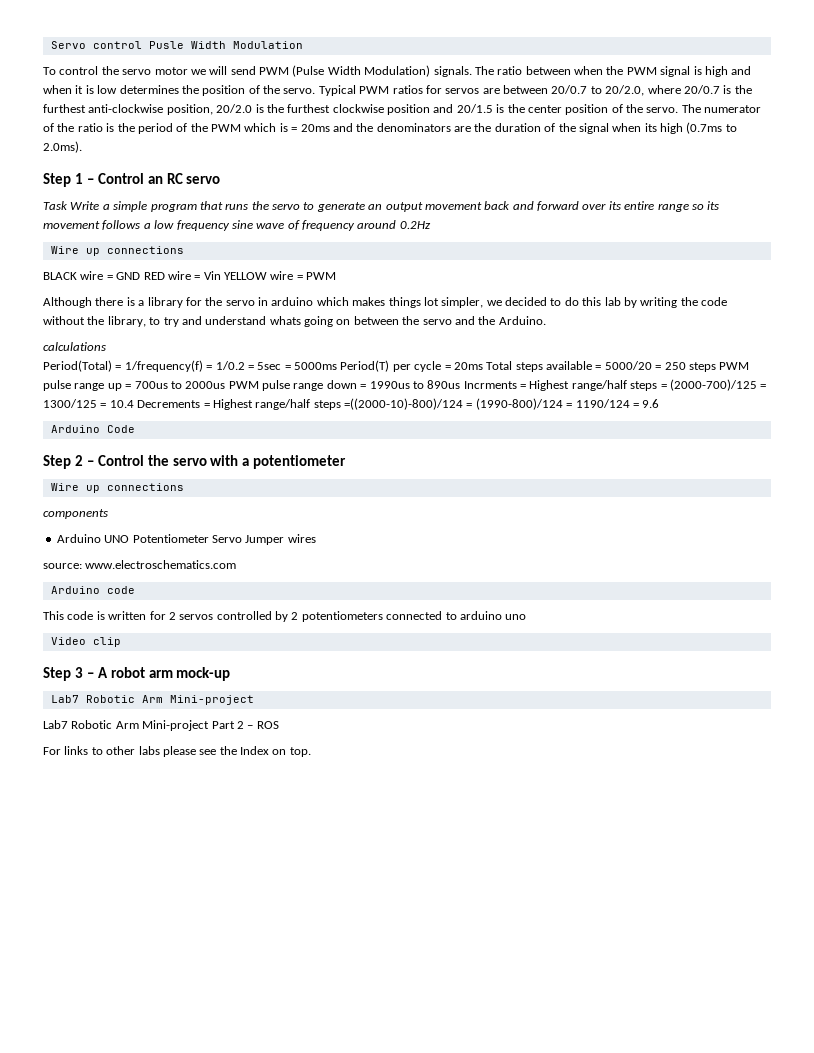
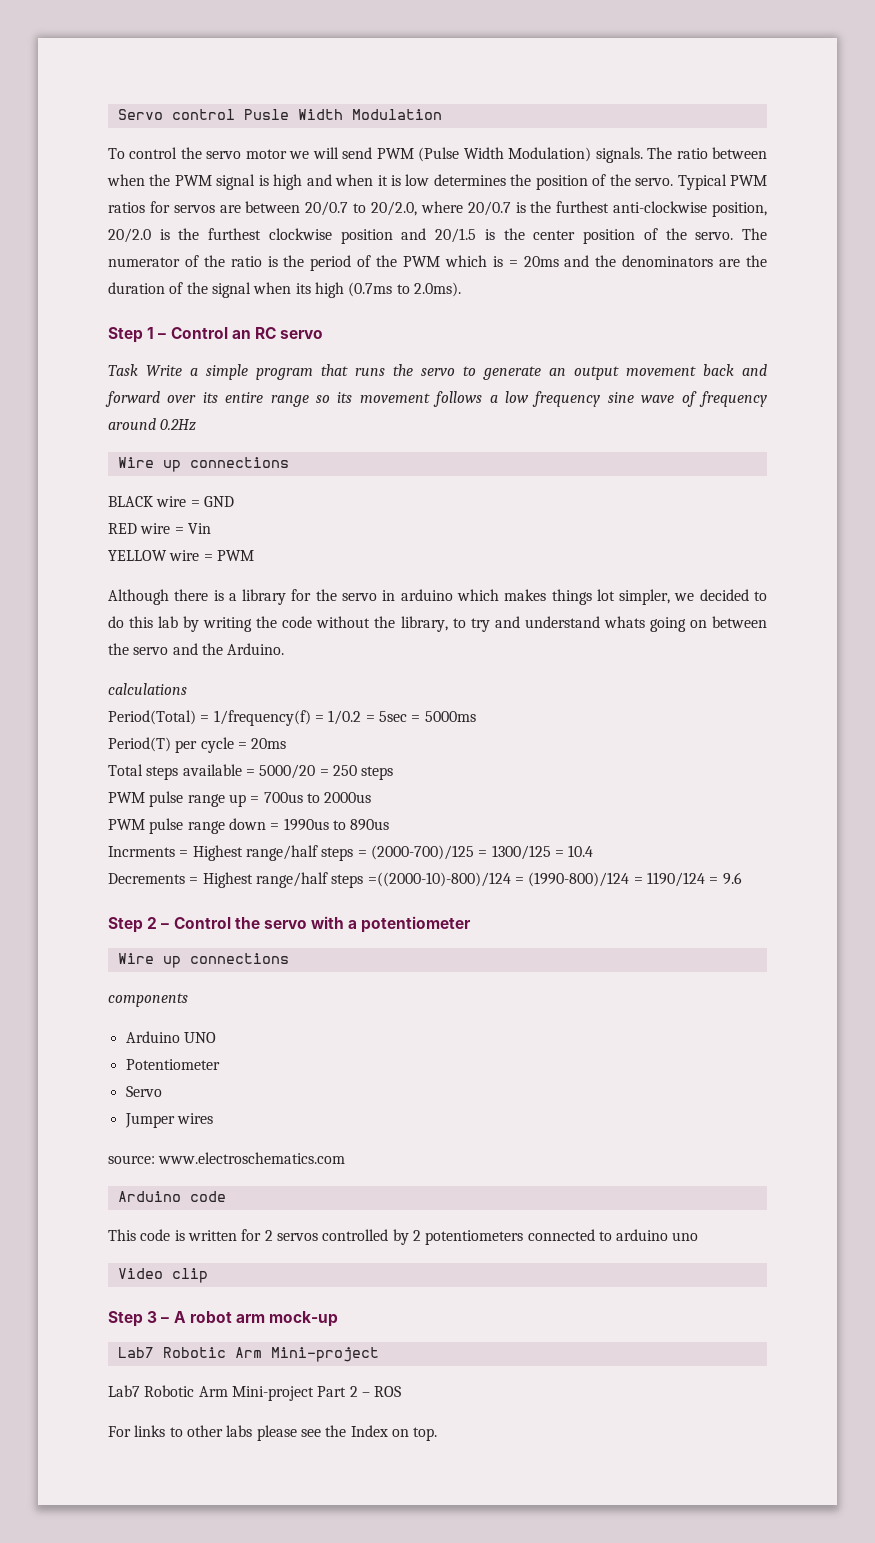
(141, 276) none -> (234, 501) //
(221, 275) none -> (211, 528) //
(337, 366) none -> (476, 716) //
(483, 366) none -> (287, 743) //
(716, 367) none -> (394, 773) //
(226, 385) none -> (372, 797) //
(461, 384) none -> (390, 825) //
(134, 404) none -> (594, 851) //
[50,425,135,433] // Arduino Code -> (742, 878) none
(130, 539) none -> (216, 1037) //
[211,535,242,543] Servo -> [125,1086,162,1097] // Servo //

